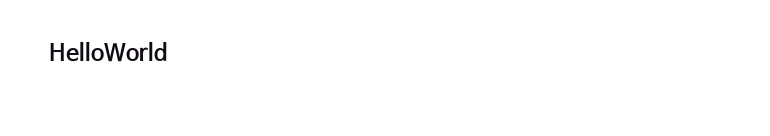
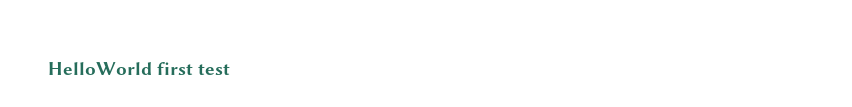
(168, 51) none -> [157,62,231,75] first test

